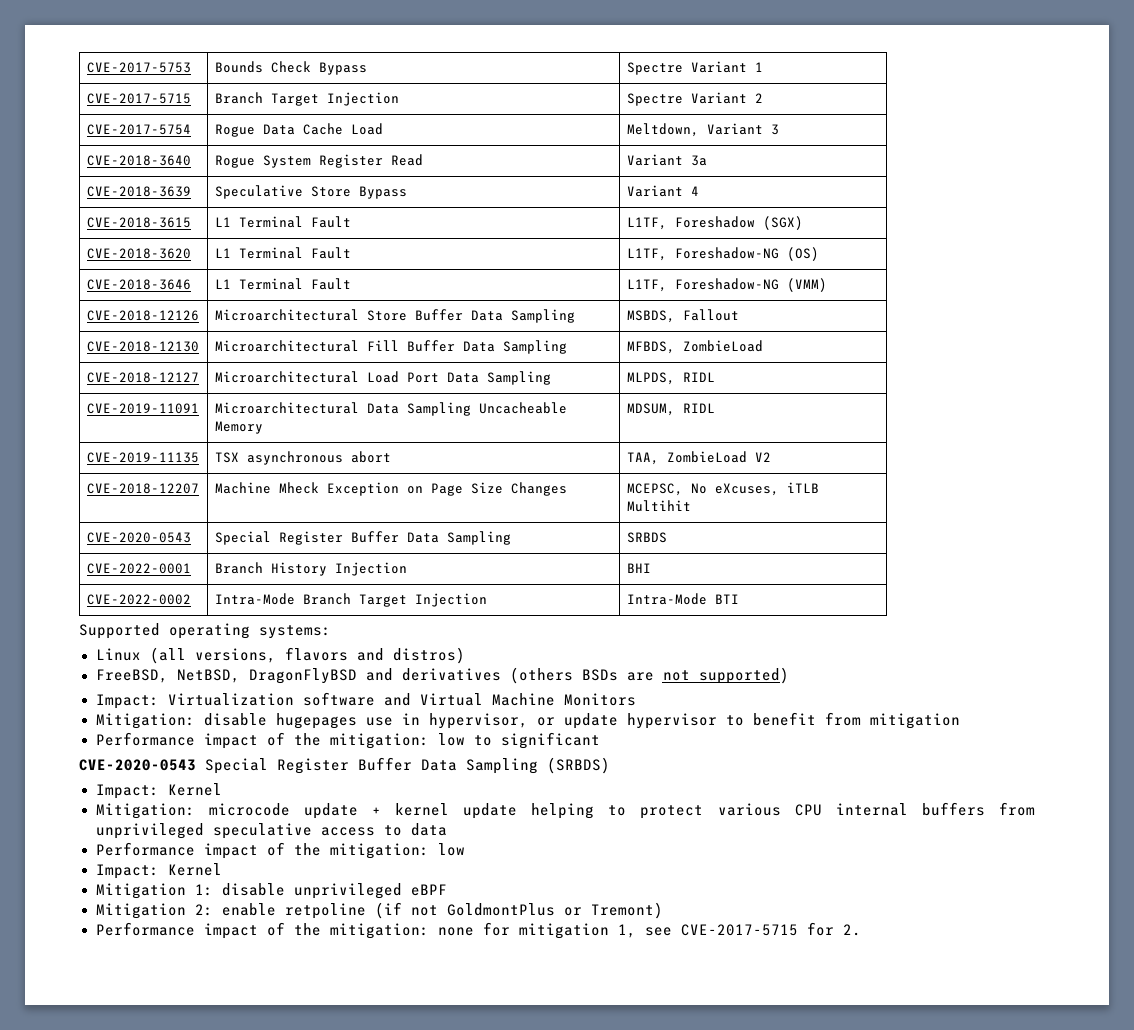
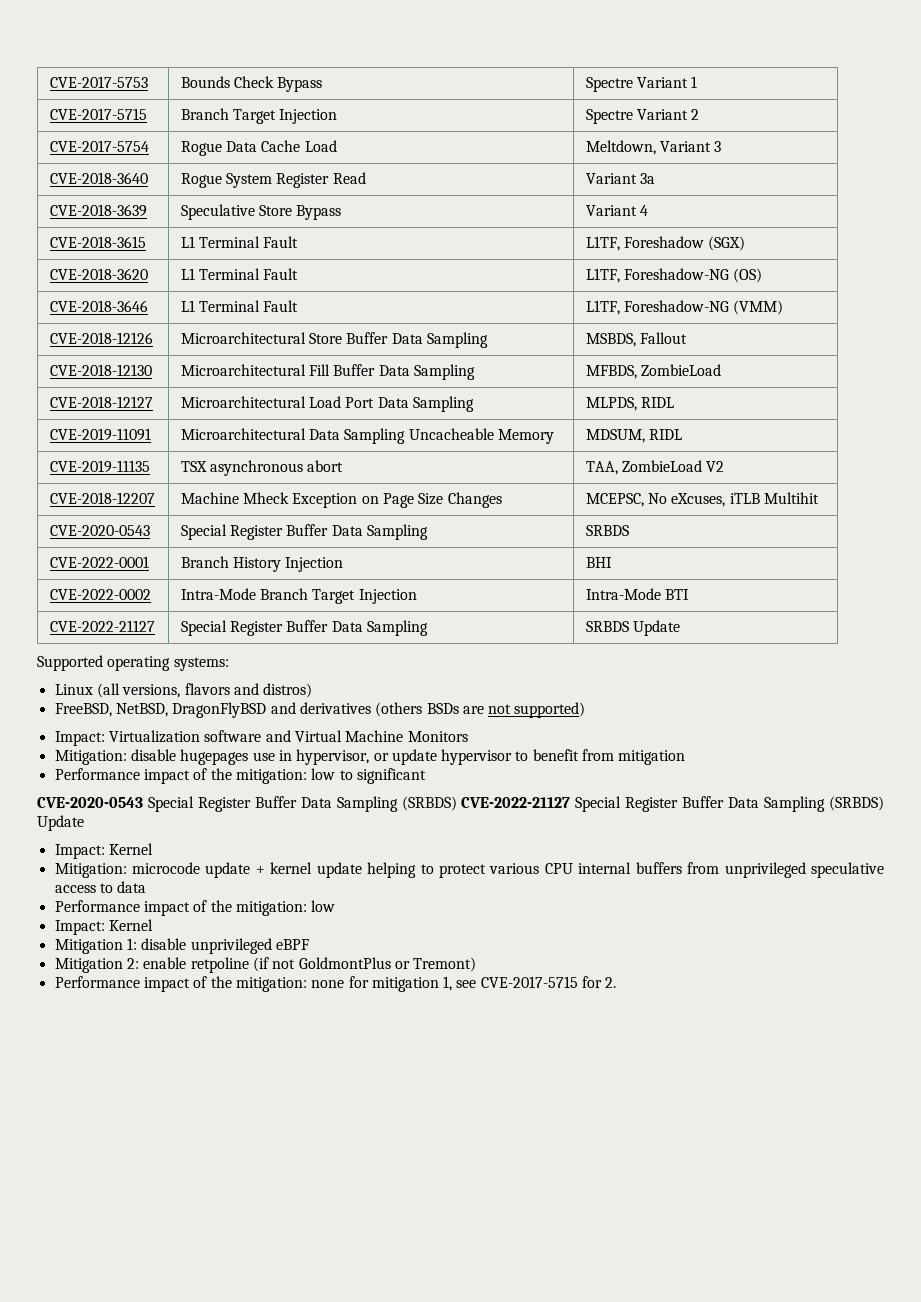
(739, 599) none -> [49,620,155,632] [180,620,429,636] [585,620,681,636] // CVE-2022-21127 | Special Register Buffer Data Sampling | SRBDS Update
(610, 765) none -> [461,796,884,812] [37,815,84,831] CVE-2022-21127 Special Register Buffer Data Sampling (SRBDS) Update

